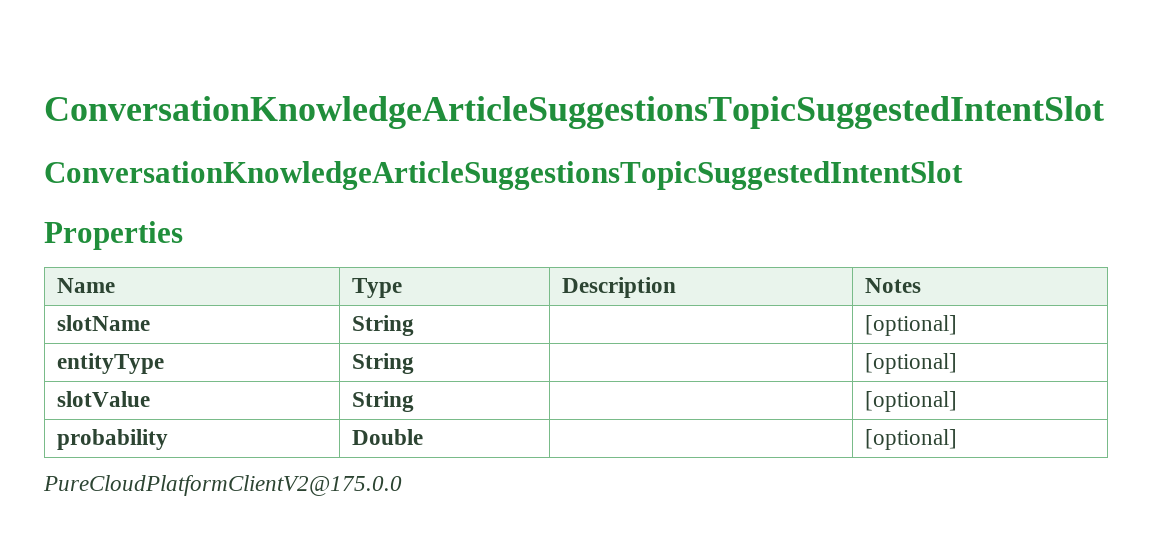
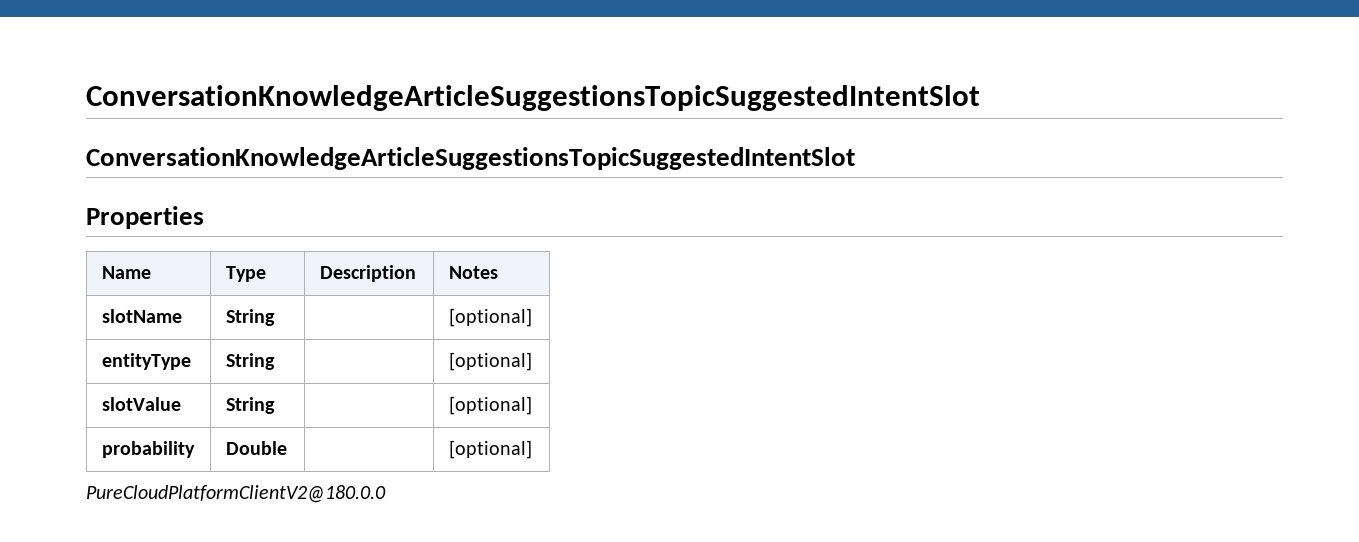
[43,475,402,496] PureCloudPlatformClientV2@175.0.0 -> [86,485,386,503] PureCloudPlatformClientV2@180.0.0

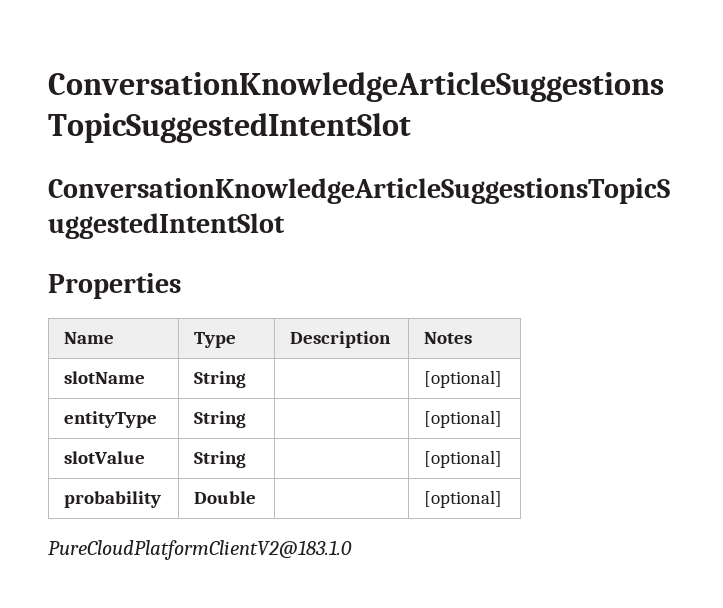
[86,485,386,503] PureCloudPlatformClientV2@180.0.0 -> [48,540,352,560] PureCloudPlatformClientV2@183.1.0

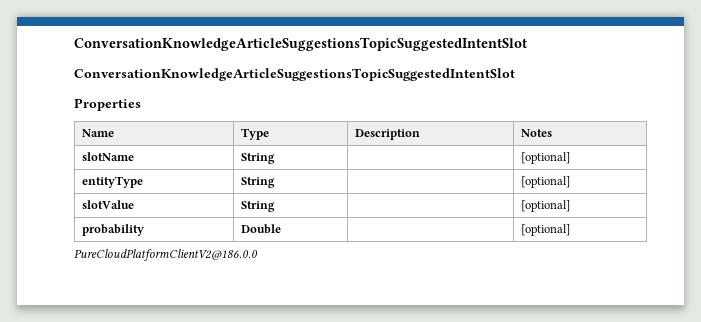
[48,540,352,560] PureCloudPlatformClientV2@183.1.0 -> [74,249,258,261] PureCloudPlatformClientV2@186.0.0

